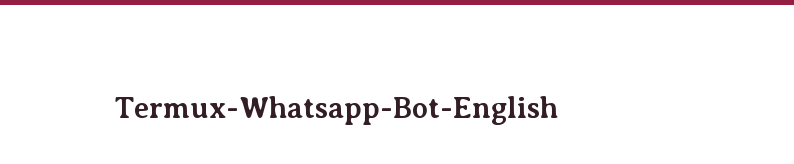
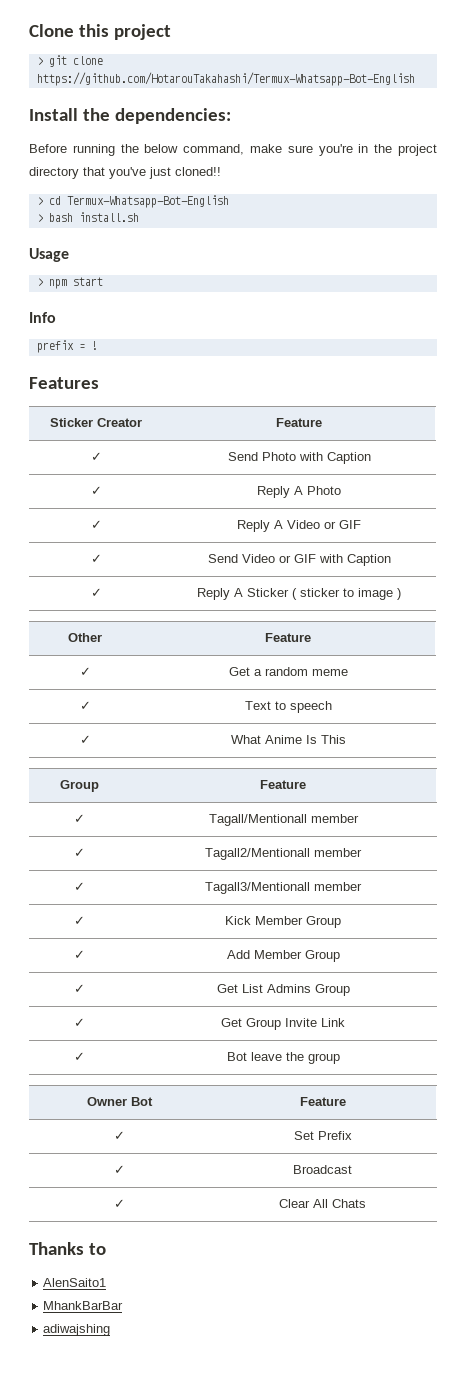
[115,96,558,125] Termux-Whatsapp-Bot-English -> [29,24,171,40] [36,55,103,67] [36,72,415,86] [29,108,231,124] [29,144,438,156] [29,167,221,179] [36,195,229,208] [36,212,139,222] [29,248,69,262] [36,277,103,289] [29,312,56,323] [36,340,97,353] [29,377,99,389] [50,418,142,427] [276,418,322,427] [90,452,102,461] [227,452,371,464] [90,486,102,495] [257,486,341,498] [90,520,102,529] [237,520,361,532] [90,554,102,563] [207,554,391,566] [90,588,102,597] [197,588,401,600] [68,633,102,642] [265,633,311,642] [79,667,91,676] [228,667,348,676] [79,701,91,710] [244,701,332,713] [79,735,91,744] [230,735,346,744] [60,780,99,792] [260,780,306,789] [74,814,85,823] [208,814,359,826] [74,848,85,857] [205,848,362,860] [74,882,85,891] [205,882,362,894] [74,916,85,925] [225,916,341,928] [74,950,85,959] [226,950,340,962] [74,984,85,993] [216,984,350,996] [74,1018,85,1027] [221,1018,345,1030] [74,1052,85,1061] [226,1052,340,1064] [86,1097,153,1106] [299,1097,346,1106] [113,1131,125,1140] [293,1131,352,1140] [113,1165,125,1174] [293,1165,352,1174] [113,1199,125,1208] [279,1199,366,1208] [29,1242,106,1255] [43,1278,107,1287] [43,1301,124,1310] [43,1324,111,1336] Clone this project // > git clone https://github.com/HotarouTakahashi/Termux-Whatsapp-Bot-English // Install the dependencies: // Before running the below command, make sure you're in the project directory that you've just cloned!! // > cd Termux-Whatsapp-Bot-English // > bash install.sh // Usage // > npm start // Info // prefix = ! // Features // Sticker Creator | Feature // ✓ | Send Photo with Caption // ✓ | Reply A Photo // ✓ | Reply A Video or GIF // ✓ | Send Video or GIF with Caption // ✓ | Reply A Sticker ( sticker to image ) // Other | Feature // ✓ | Get a random meme // ✓ | Text to speech // ✓ | What Anime Is This // Group | Feature // ✓ | Tagall/Mentionall member // ✓ | Tagall2/Mentionall member // ✓ | Tagall3/Mentionall member // ✓ | Kick Member Group // ✓ | Add Member Group // ✓ | Get List Admins Group // ✓ | Get Group Invite Link // ✓ | Bot leave the group // Owner Bot | Feature // ✓ | Set Prefix // ✓ | Broadcast // ✓ | Clear All Chats // Thanks to // AlenSaito1 // MhankBarBar // adiwajshing

